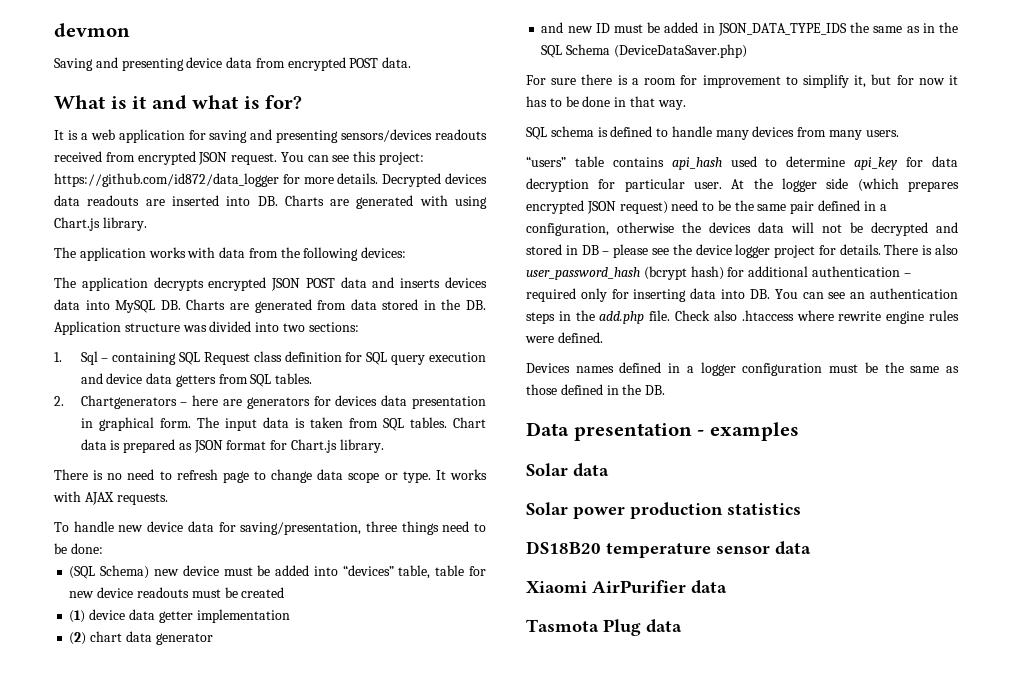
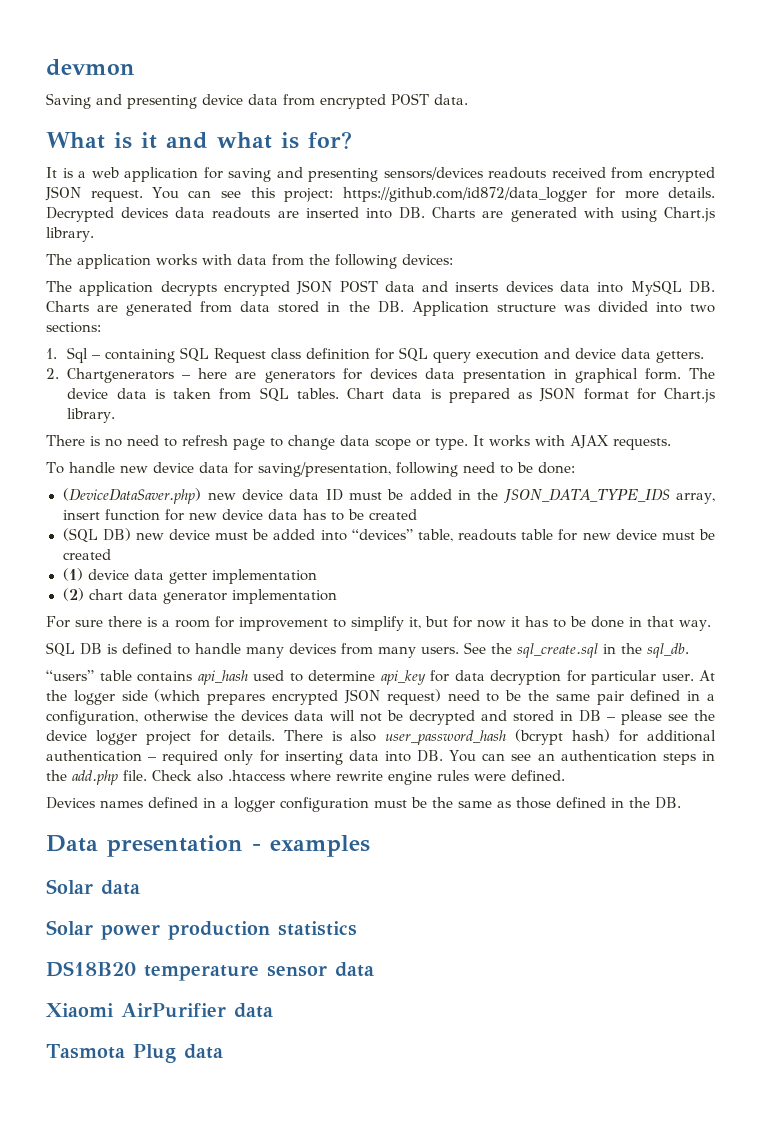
[175,373,313,387] getters from SQL tables. -> [656,351,705,363] getters.
[224,418,257,431] input -> [67,388,109,399] device
[365,521,439,535] three things -> [395,462,458,477] following
(103, 548) none -> [62,488,716,504] [62,509,417,521] // (DeviceDataSaver.php) new device data ID must be added in the JSON_DATA_TYPE_IDS array, insert function for new device data has to be created
[100,565,150,579] Schema) -> [102,528,131,541] DB)
(431, 572) none -> [458,529,517,541] readouts
[136,587,189,598] readouts -> (657, 534) none
[541,22,958,36] [541,44,747,58] // and new ID must be added in JSON_DATA_TYPE_IDS the same as in the SQL Schema (DeviceDataSaver.php) -> [231,589,337,604] implementation
[550,126,594,137] schema -> [80,643,102,655] DB
(899, 133) none -> [464,642,689,658] See the sql_create.sql in the sql_db.

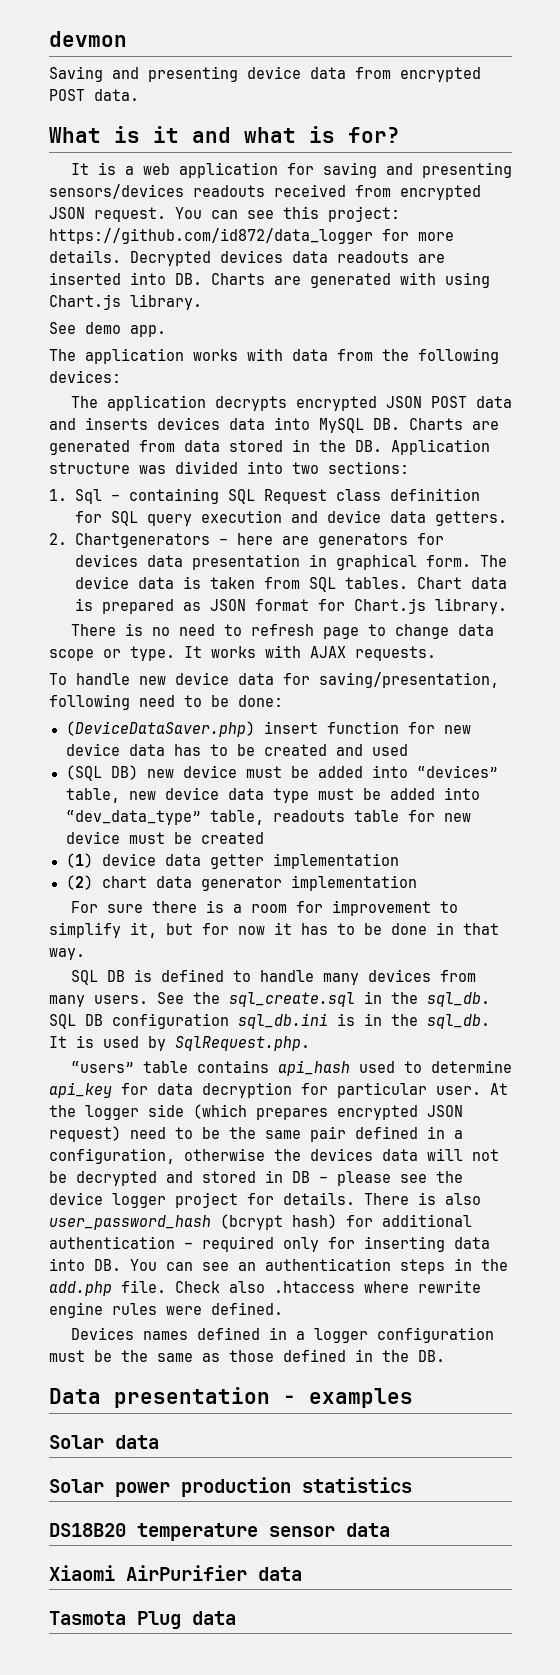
(94, 234) none -> [49,322,166,337] // See demo app.
[207,489,716,504] new device data ID must be added in the JSON_DATA_TYPE_IDS array, -> (255, 729) none
(417, 514) none -> [335,744,408,756] and used
(453, 535) none -> [128,787,480,803] [65,810,264,825] new device data type must be added into “dev_data_type” table,
(689, 650) none -> [49,1013,490,1029] [49,1035,310,1051] SQL DB configuration sql_db.ini is in the sql_db. It is used by SqlRequest.php.

